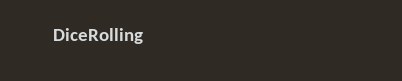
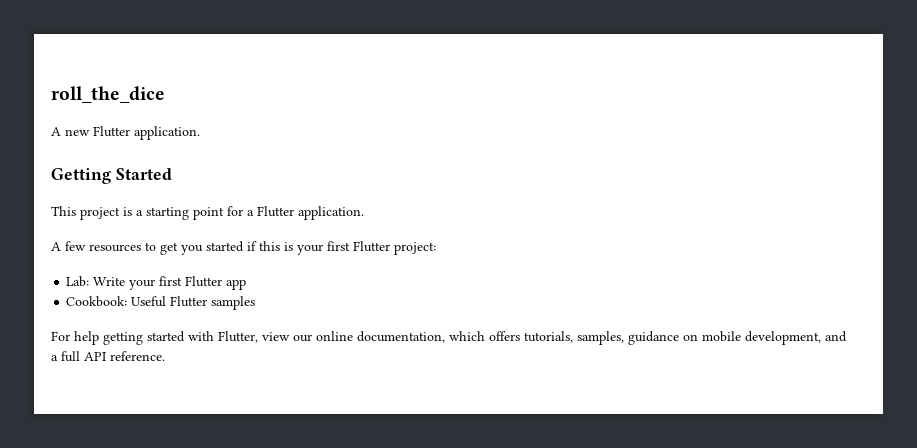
[53,28,143,44] DiceRolling -> [51,86,165,103] [51,126,200,140] [51,168,172,184] [51,206,364,220] [51,241,436,255] [66,276,247,290] [66,296,256,310] [51,331,847,345] [51,351,165,362] roll_the_dice // A new Flutter application. // Getting Started // This project is a starting point for a Flutter application. // A few resources to get you started if this is your first Flutter project: // Lab: Write your first Flutter app // Cookbook: Useful Flutter samples // For help getting started with Flutter, view our online documentation, which offers tutorials, samples, guidance on mobile development, and a full API reference.

